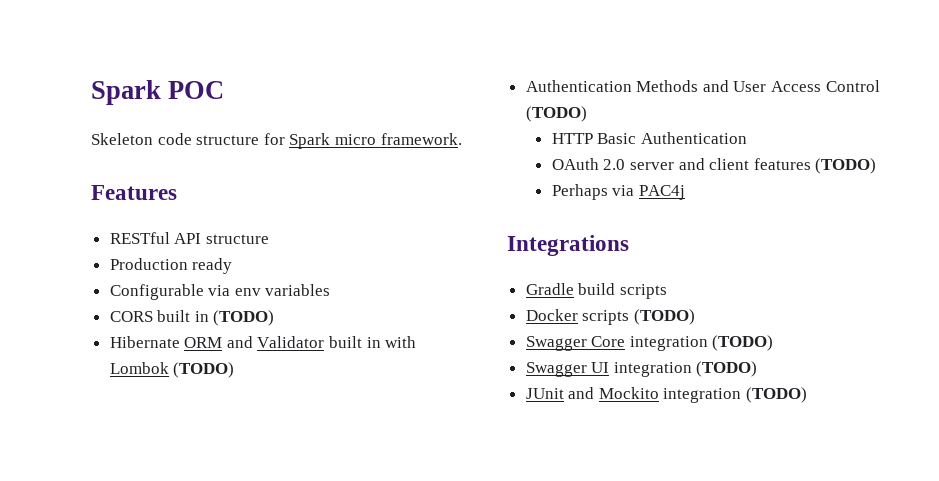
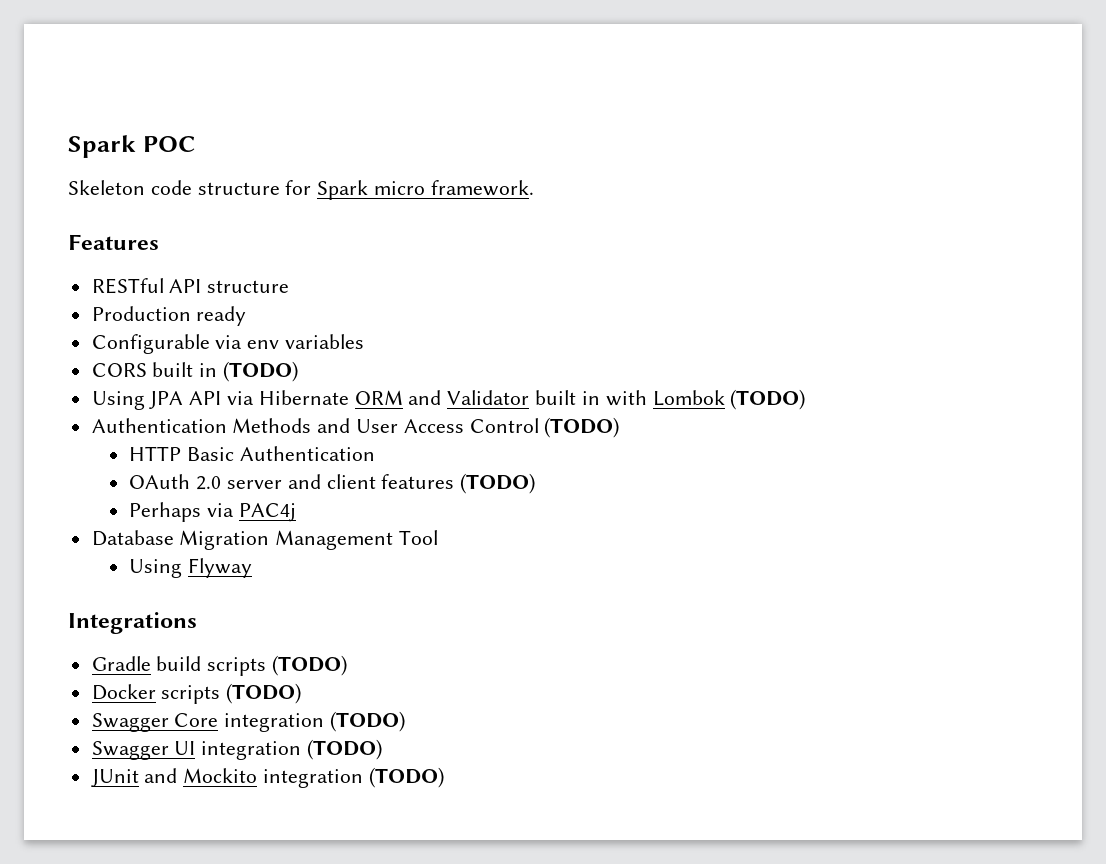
(275, 318) none -> [91,391,255,410] Using JPA API via
(685, 192) none -> [91,530,439,550] [129,558,253,578] // Database Migration Management Tool // Using Flyway
(667, 291) none -> [272,655,348,676] (TODO)

